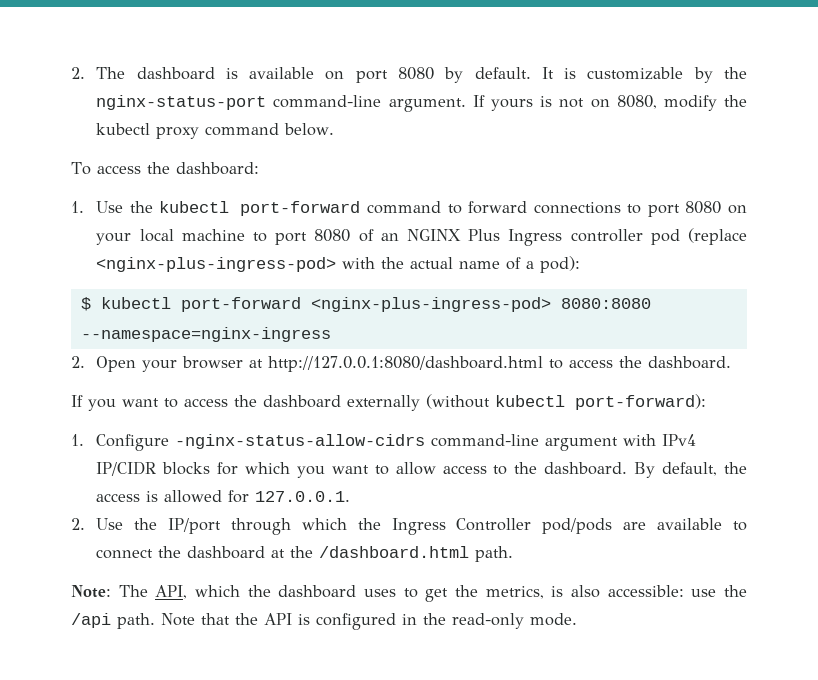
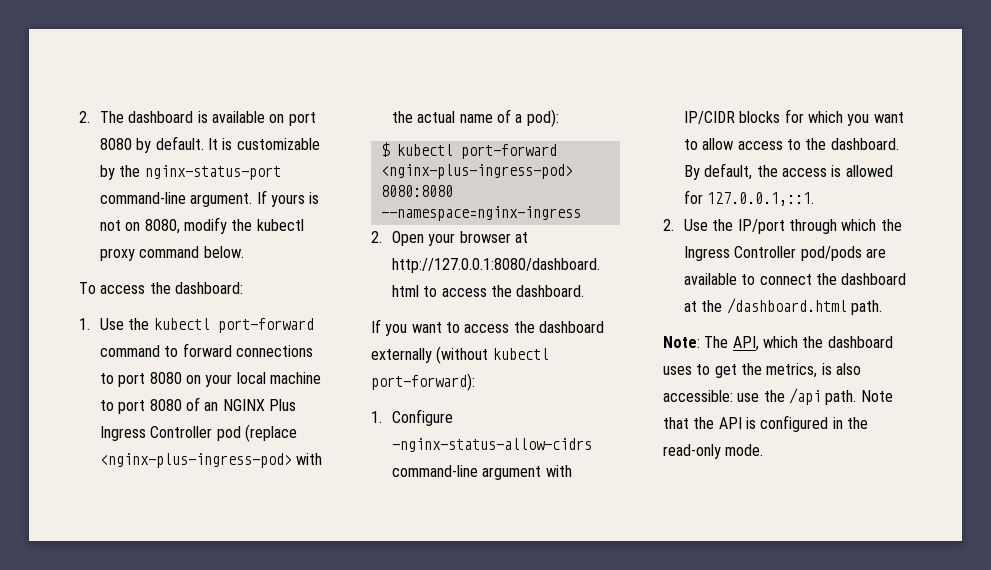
[570,229,643,242] controller -> [150,426,213,438] Controller
[662,434,697,446] IPv4 -> (572, 471) none
[255,491,351,502] 127.0.0.1. -> [707,192,815,206] 127.0.0.1,::1.

